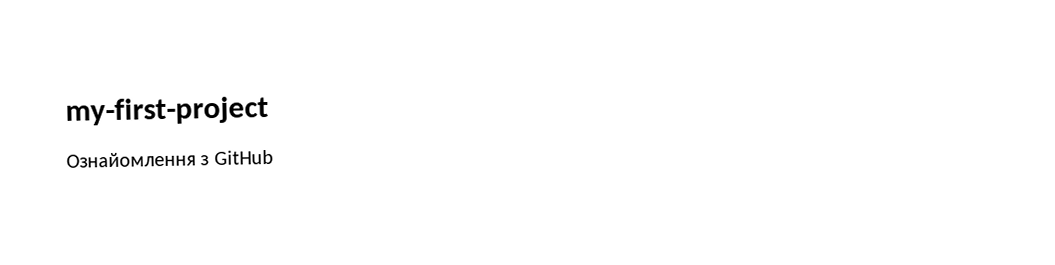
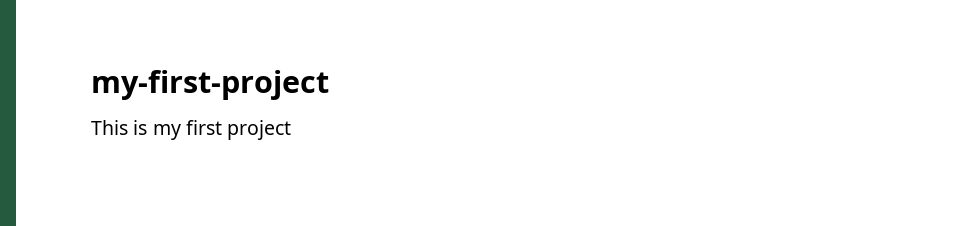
[66,149,274,168] Ознайомлення з GitHub -> [91,120,292,140] This is my first project

